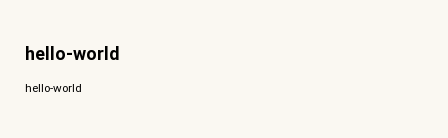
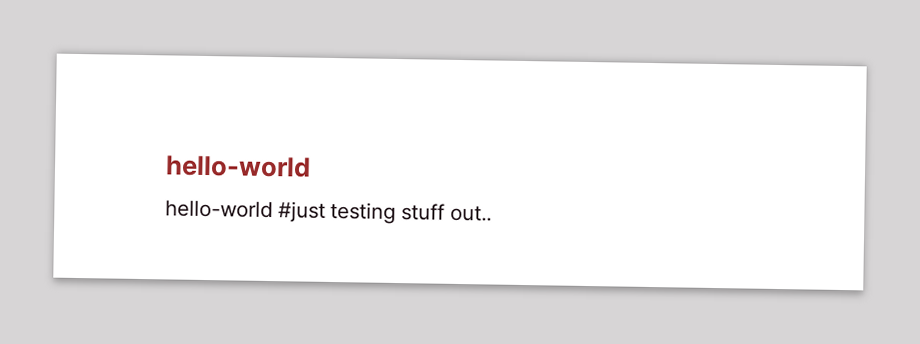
(82, 88) none -> [277,201,492,225] #just testing stuff out..

